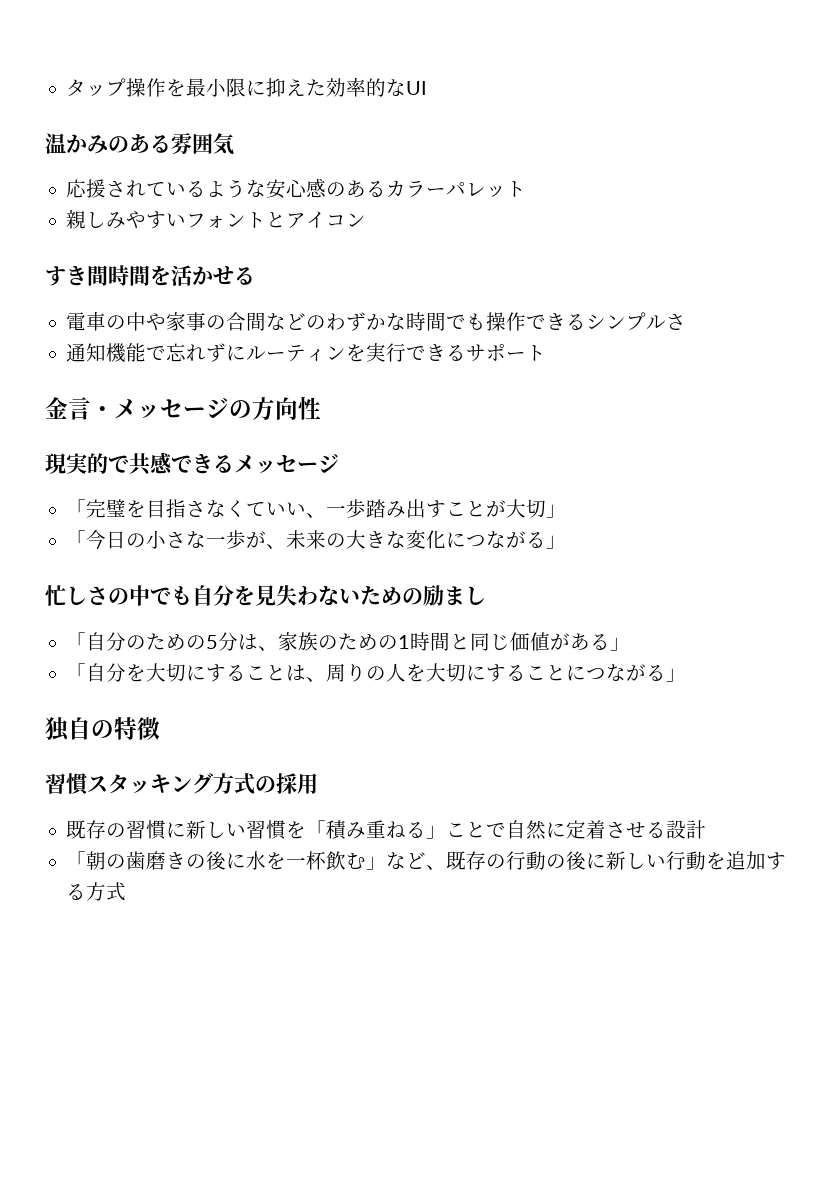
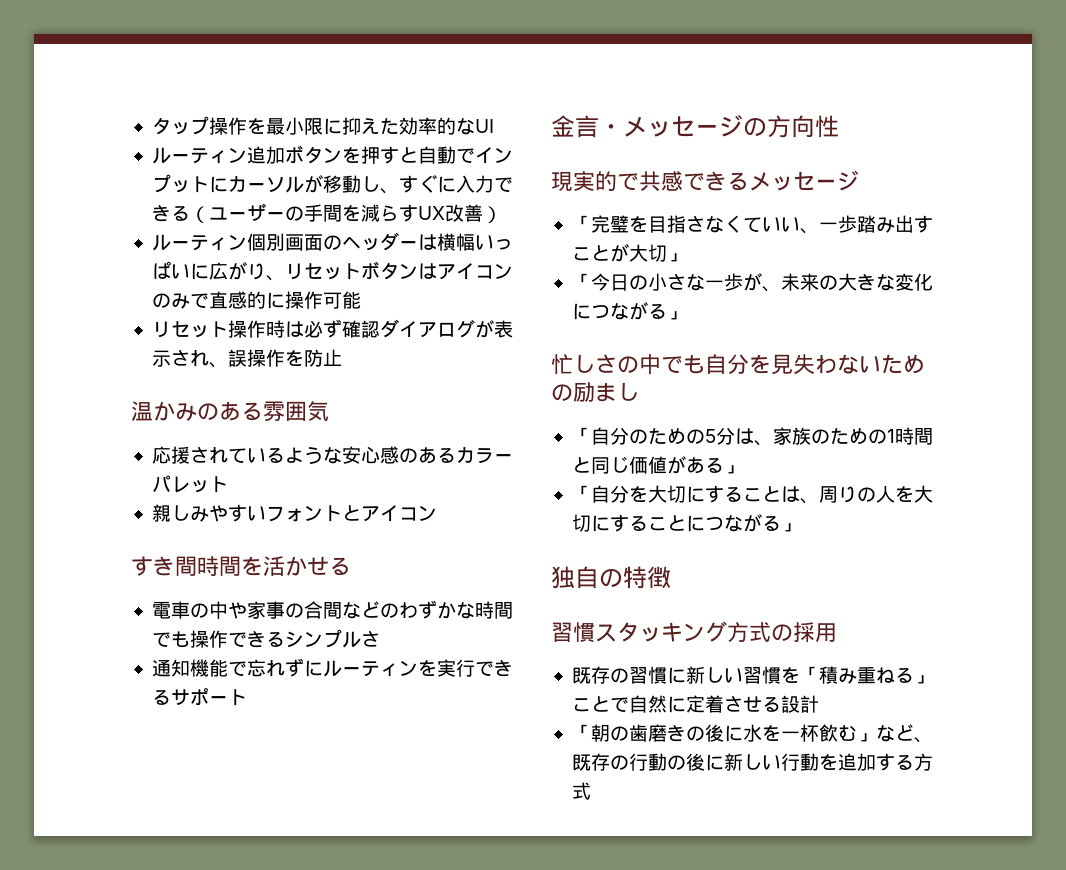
(428, 88) none -> [151,145,513,164] [151,174,513,194] [151,203,502,223] [151,232,513,251] [151,261,513,281] [151,291,361,309] [151,319,513,338] [151,349,342,368] // ルーティン追加ボタンを押すと自動でインプットにカーソルが移動し、すぐに入力できる（ユーザーの手間を減らすUX改善） // ルーティン個別画面のヘッダーは横幅いっぱいに広がり、リセットボタンはアイコンのみで直感的に操作可能 // リセット操作時は必ず確認ダイアログが表示され、誤操作を防止

